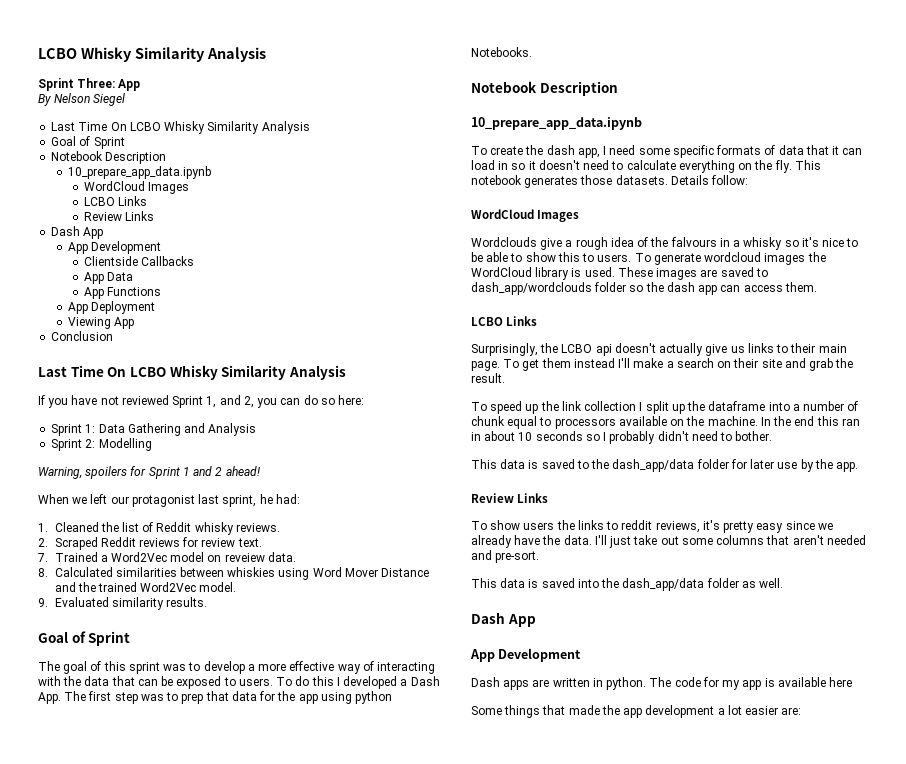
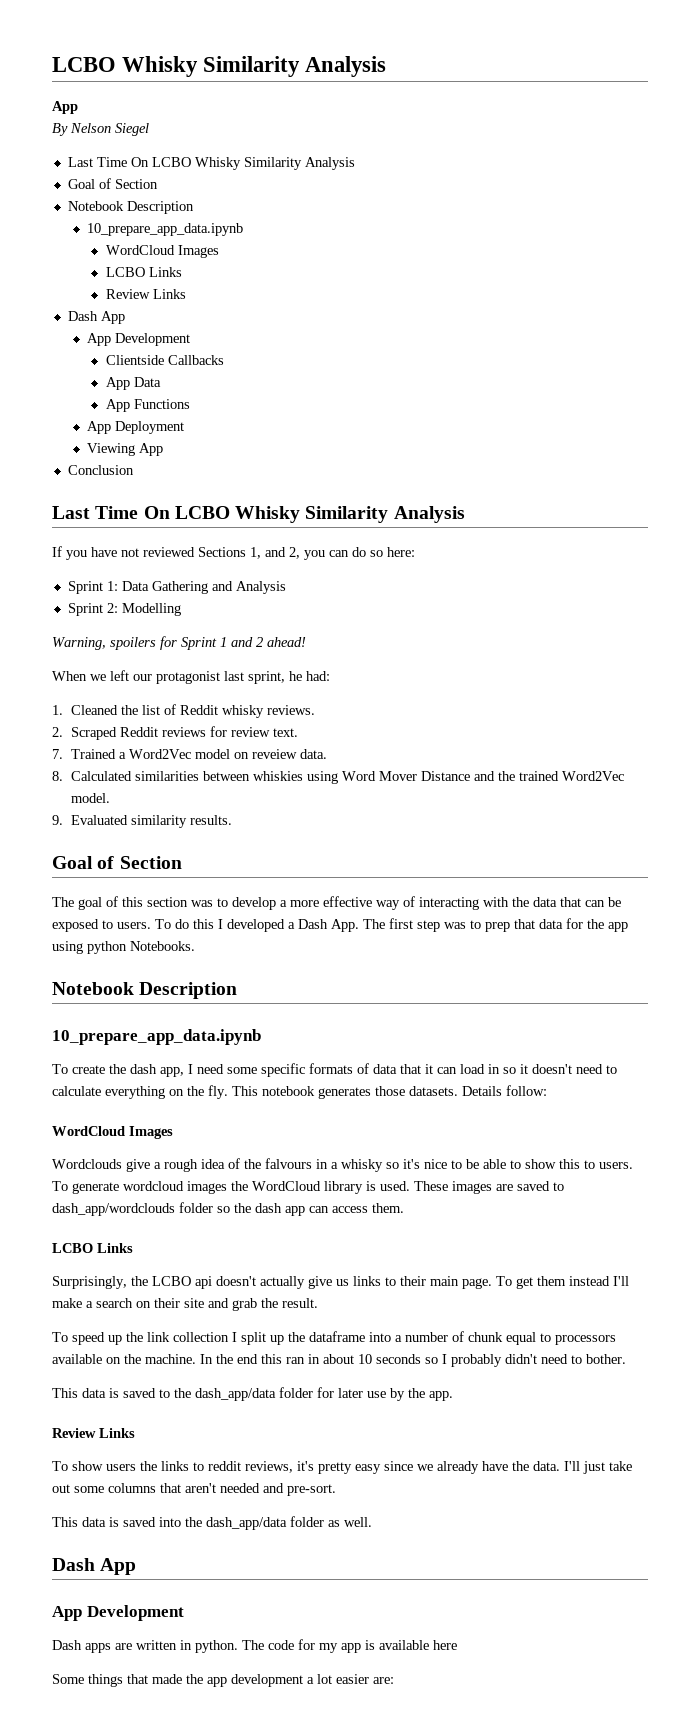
[38,47,266,62] [38,78,116,91] LCBO Whisky Similarity Analysis // Sprint Three: -> [52,56,387,77] LCBO Whisky Similarity Analysis //
[93,137,125,149] Sprint -> [114,179,158,189] Section
[172,396,204,408] Sprint -> [198,547,246,557] Sections
[88,631,131,646] Sprint -> [119,856,182,869] Section
[128,662,160,674] sprint -> [147,897,188,907] section

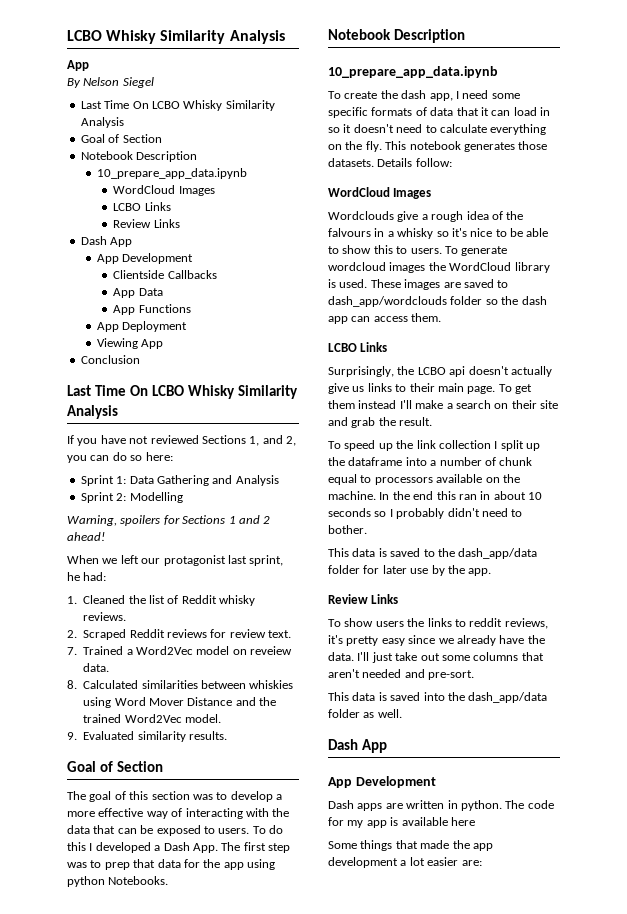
[181,637,217,650] Sprint -> [182,515,226,524] Sections

